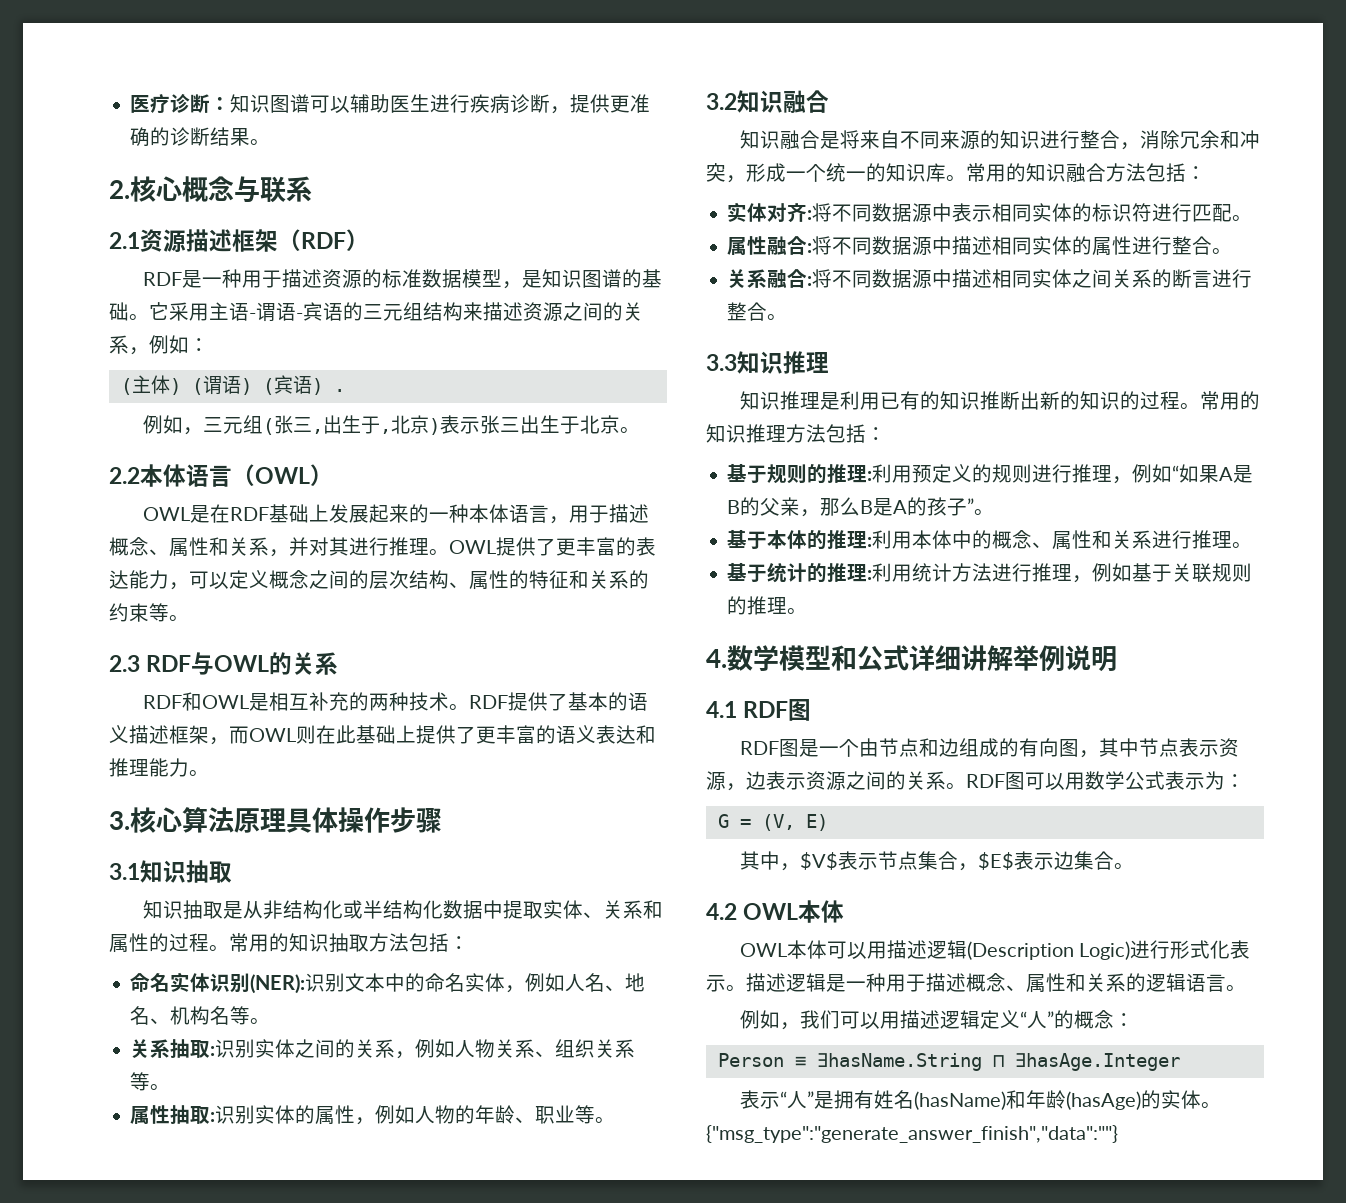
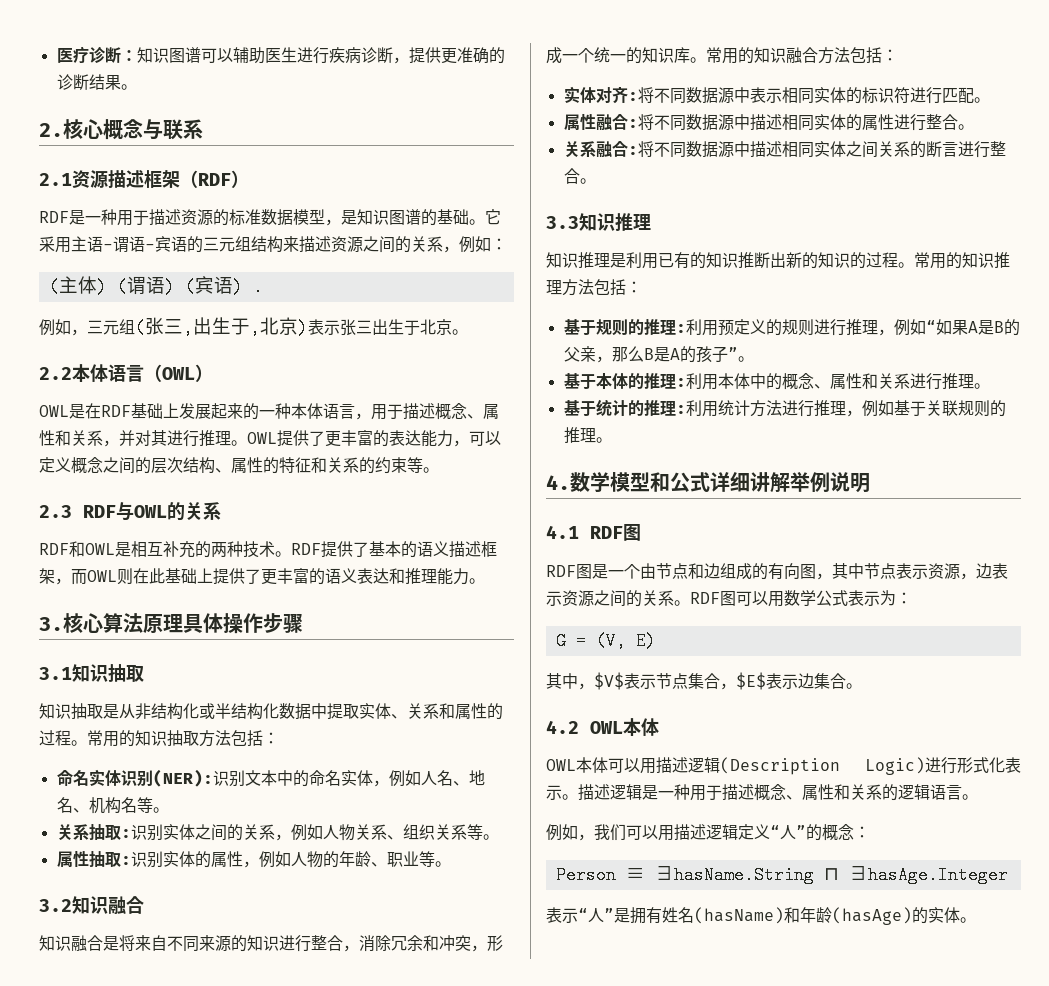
[706,1125,1118,1143] {"msg_type":"generate_answer_finish","data":""} -> (976, 920) none

